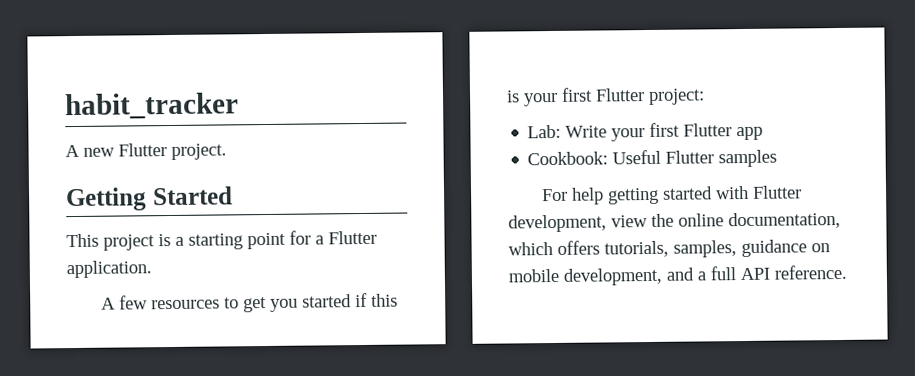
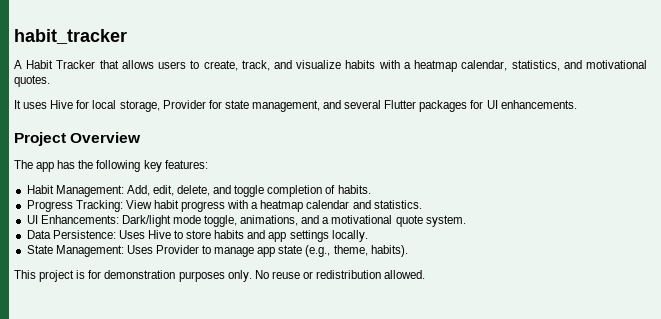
[83,143,227,160] [65,186,233,212] [66,230,377,251] [66,260,152,279] [101,292,399,313] [506,87,705,107] [527,122,764,142] [527,149,778,168] [542,185,803,205] [508,211,841,233] [508,239,830,258] [508,264,847,286] new Flutter project. // Getting Started // This project is a starting point for a Flutter application. // A few resources to get you started if this is your first Flutter project: // Lab: Write your first Flutter app // Cookbook: Useful Flutter samples // For help getting started with Flutter development, view the online documentation, which offers tutorials, samples, guidance on mobile development, and a full API reference. -> [26,60,647,72] [14,75,50,87] [14,100,577,112] [14,132,142,146] [14,160,208,172] [26,185,371,197] [26,200,422,212] [26,215,466,227] [26,230,368,242] [26,245,408,257] [14,270,426,282] Habit Tracker that allows users to create, track, and visualize habits with a heatmap calendar, statistics, and motivational quotes. // It uses Hive for local storage, Provider for state management, and several Flutter packages for UI enhancements. // Project Overview // The app has the following key features: // Habit Management: Add, edit, delete, and toggle completion of habits. // Progress Tracking: View habit progress with a heatmap calendar and statistics. // UI Enhancements: Dark/light mode toggle, animations, and a motivational quote system. // Data Persistence: Uses Hive to store habits and app settings locally. // State Management: Uses Provider to manage app state (e.g., theme, habits). // This project is for demonstration purposes only. No reuse or redistribution allowed.

